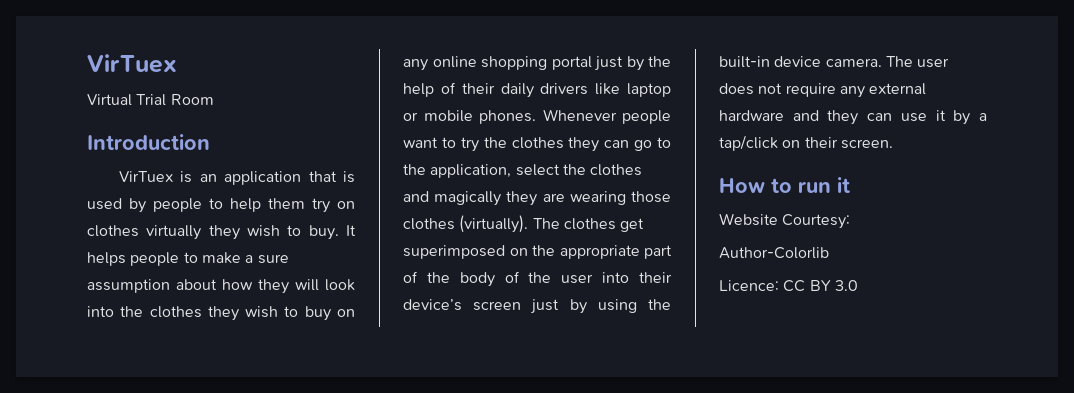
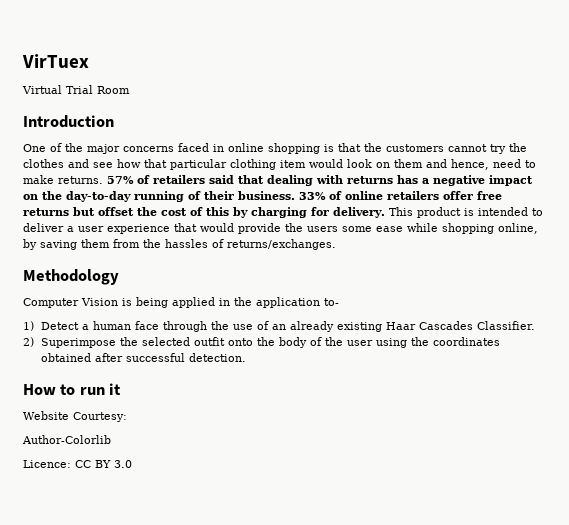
[118,171,355,185] [87,198,355,213] [87,225,356,240] [87,252,289,266] [87,279,355,294] [87,306,355,321] [403,56,671,71] [403,82,671,98] [403,109,671,124] [403,137,671,152] [403,164,643,178] [403,191,671,206] [403,215,645,233] [403,245,672,259] [403,271,418,283] VirTuex is an application that is used by people to help them try on clothes virtually they wish to buy. It helps people to make a sure assumption about how they will look into the clothes they wish to buy on any online shopping portal just by the help of their daily drivers like laptop or mobile phones. Whenever people want to try the clothes they can go to the application, select the clothes and magically they are wearing those clothes (virtually). The clothes get superimposed on the appropriate part of -> [23,143,527,154] [23,159,536,170] [23,175,533,186] [23,191,502,202] [23,207,543,218] [23,223,538,234] [23,239,336,250] [23,269,119,285] [23,297,339,308] [23,321,536,332] [23,337,253,348] One of the major concerns faced in online shopping is that the customers cannot try the clothes and see how that particular clothing item would look on them and hence, need to make returns. 57% of retailers said that dealing with returns has a negative impact on the day-to-day running of their business. 33% of online retailers offer free returns but offset the cost of this by charging for delivery. This product is intended to deliver a user experience that would provide the users some ease while shopping online, by saving them from the hassles of returns/exchanges. // Methodology // Computer Vision is being applied in the application to- // 1) Detect a human face through the use of an already existing Haar Cascades Classifier. // 2) Superimpose the selected outfit onto
[602,272,672,283] [403,299,671,314] [719,56,950,68] [719,83,927,98] [719,110,987,125] [719,135,893,151] into their device’s screen just by using the built-in device camera. The user does not require any external hardware and they can use it by a tap/click on their screen. -> [375,337,500,348] [40,353,246,362] using the coordinates obtained after successful detection.

